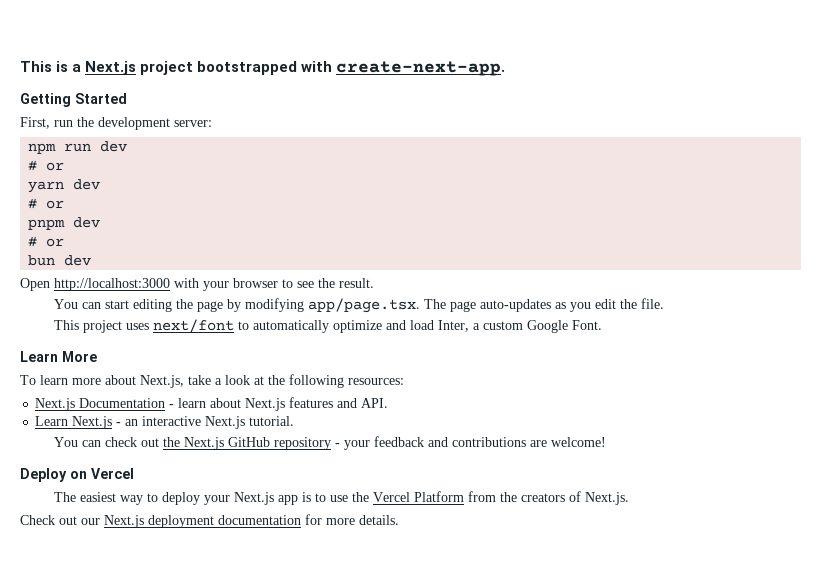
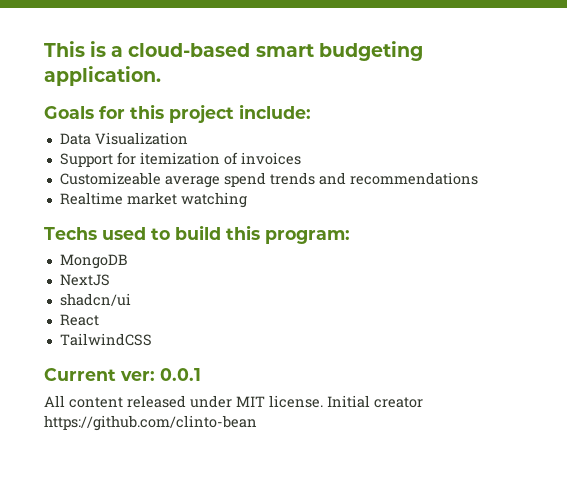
[85,61,506,76] [20,93,127,107] [20,117,212,130] [28,141,128,154] [28,160,65,171] [28,179,101,193] [28,198,65,209] [28,217,101,230] [28,236,65,247] [28,255,92,266] [20,278,374,291] [53,298,664,313] [53,319,602,333] [20,351,97,362] [20,374,404,388] [35,397,389,411] [35,416,295,429] [53,436,606,450] [20,468,134,482] [53,491,629,505] [20,514,399,528] Next.js project bootstrapped with create-next-app. // Getting Started // First, run the development server: // npm run dev // # or // yarn dev // # or // pnpm dev // # or // bun dev // Open http://localhost:3000 with your browser to see the result. // You can start editing the page by modifying app/page.tsx. The page auto-updates as you edit the file. // This project uses next/font to automatically optimize and load Inter, a custom Google Font. // Learn More // To learn more about Next.js, take a look at the following resources: // Next.js Documentation - learn about Next.js features and API. // Learn Next.js - an interactive Next.js tutorial. // You can check out the Next.js GitHub repository - your feedback and contributions are welcome! // Deploy on Vercel // The easiest way to deploy your Next.js app is to use the Vercel Platform from the creators of Next.js. // Check out our Next.js deployment documentation for more details. -> [128,41,423,61] [44,66,161,86] [44,104,311,123] [59,132,188,145] [59,152,301,167] [59,172,478,188] [59,192,247,208] [44,225,350,244] [59,254,127,269] [59,274,110,286] [59,293,131,306] [59,314,99,326] [59,333,152,346] [44,368,201,381] [44,395,423,408] [44,415,257,431] cloud-based smart budgeting application. // Goals for this project include: // Data Visualization // Support for itemization of invoices // Customizeable average spend trends and recommendations // Realtime market watching // Techs used to build this program: // MongoDB // NextJS // shadcn/ui // React // TailwindCSS // Current ver: 0.0.1 // All content released under MIT license. Initial creator https://github.com/clinto-bean

